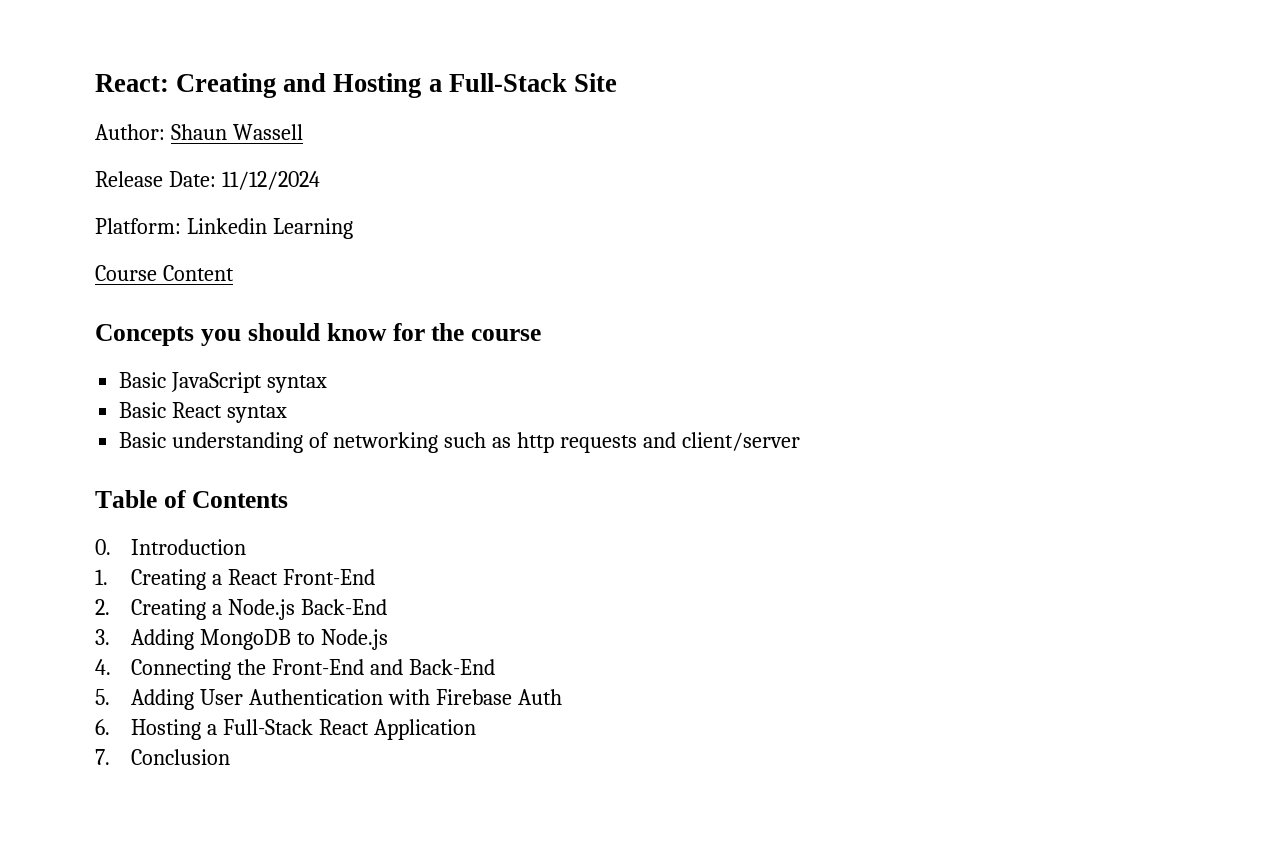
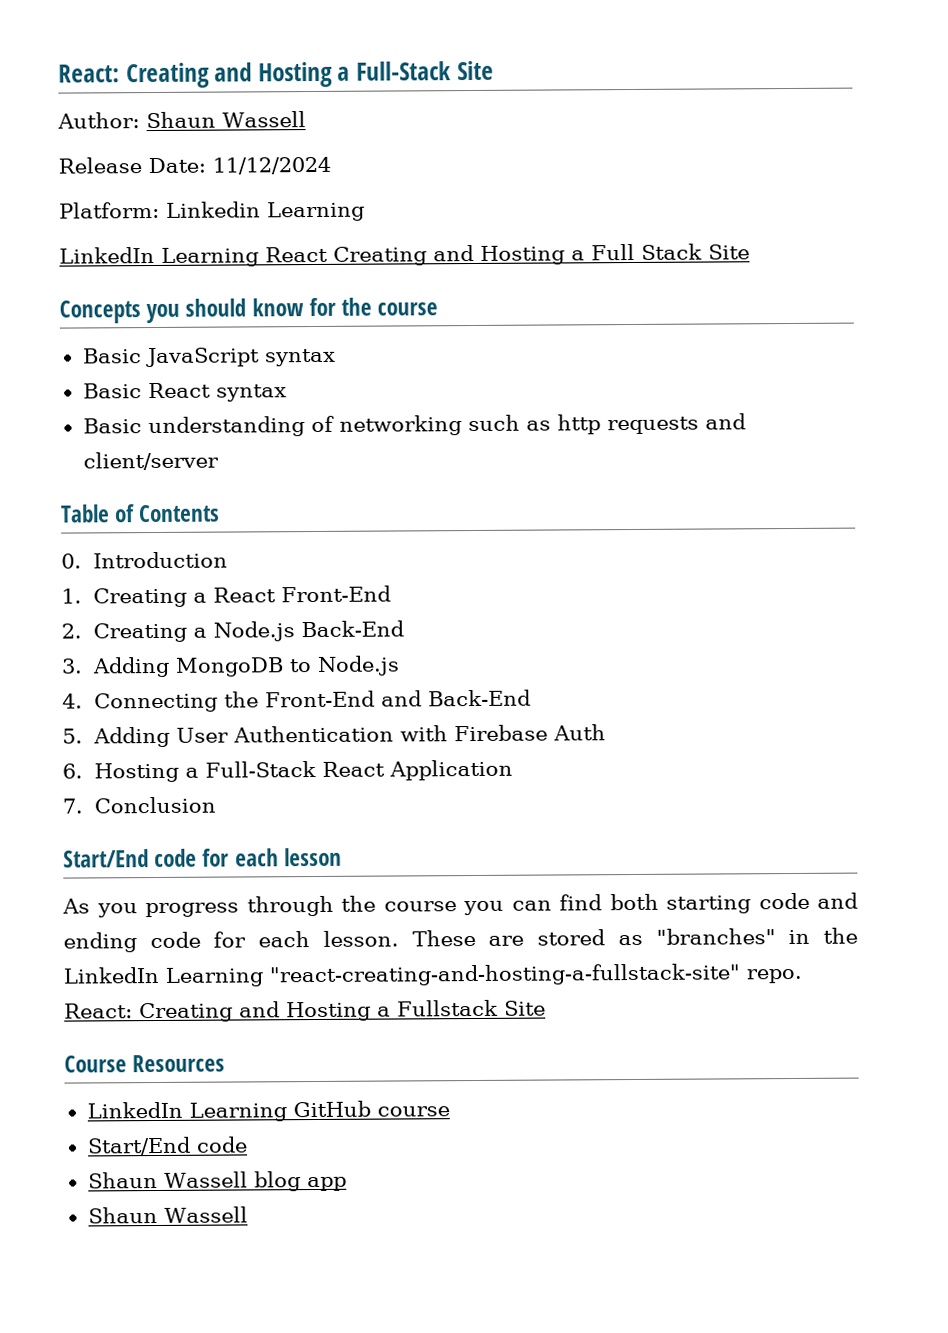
[95,265,234,281] Course Content -> [59,243,750,267] LinkedIn Learning React Creating and Hosting a Full Stack Site
(231, 757) none -> [63,847,342,868] [62,892,858,918] [63,927,859,953] [63,963,802,987] [64,999,546,1023] [64,1054,226,1073] [86,1100,450,1122] [86,1136,248,1156] [87,1171,347,1192] [87,1206,248,1224] // Start/End code for each lesson // As you progress through the course you can find both starting code and ending code for each lesson. These are stored as "branches" in the LinkedIn Learning "react-creating-and-hosting-a-fullstack-site" repo. React: Creating and Hosting a Fullstack Site // Course Resources // LinkedIn Learning GitHub course // Start/End code // Shaun Wassell blog app // Shaun Wassell

